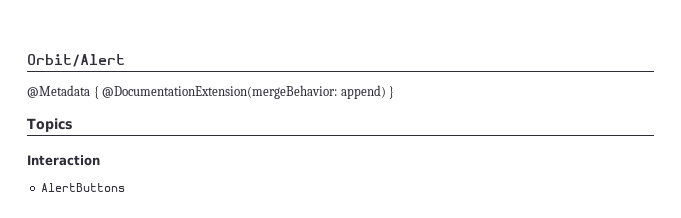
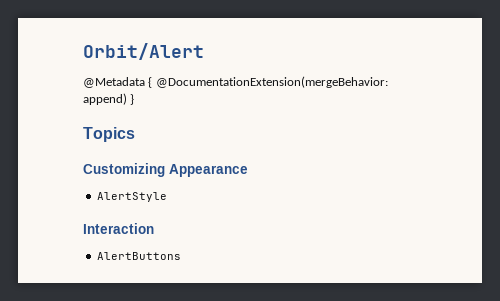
(73, 125) none -> [83,163,248,177] [96,192,167,202] // Customizing Appearance // AlertStyle

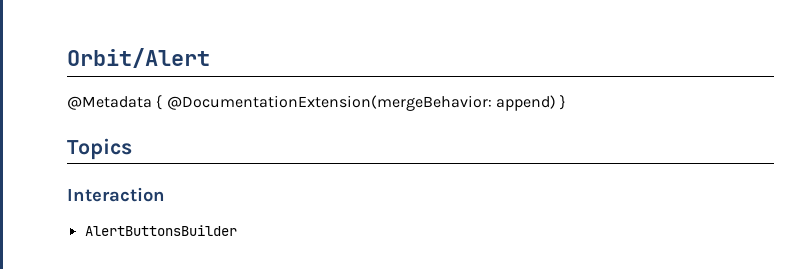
[83,163,248,177] [96,192,167,202] // Customizing Appearance // AlertStyle -> (132, 149) none
[96,252,181,260] AlertButtons -> [84,225,237,236] AlertButtonsBuilder

